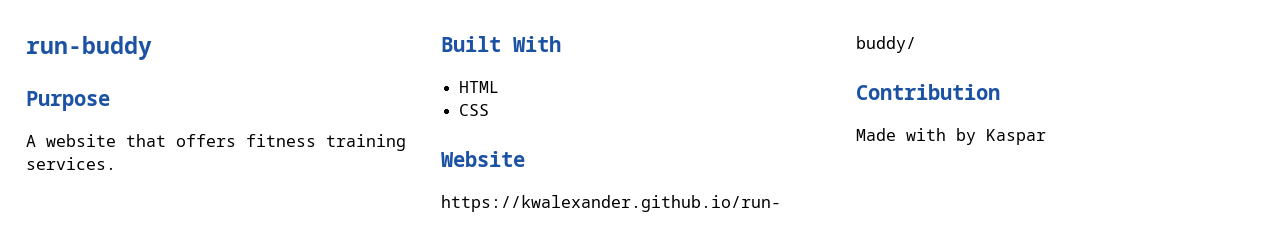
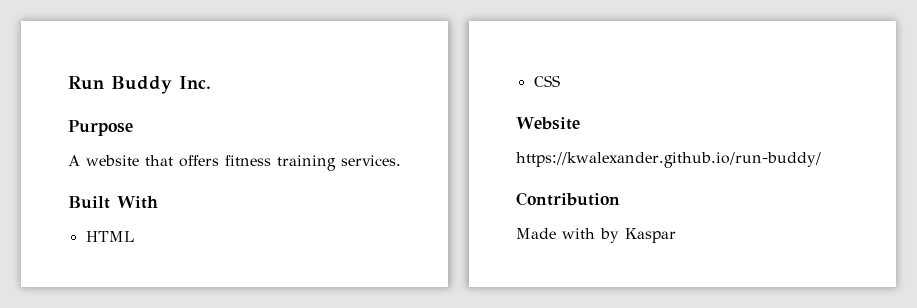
[26,36,152,60] run-buddy -> [68,76,211,94] Run Buddy Inc.

